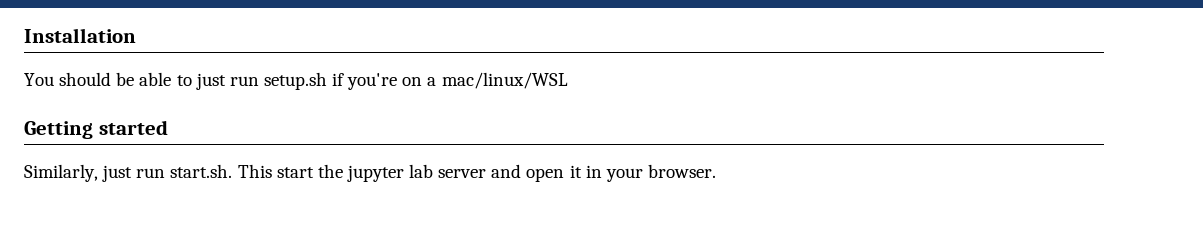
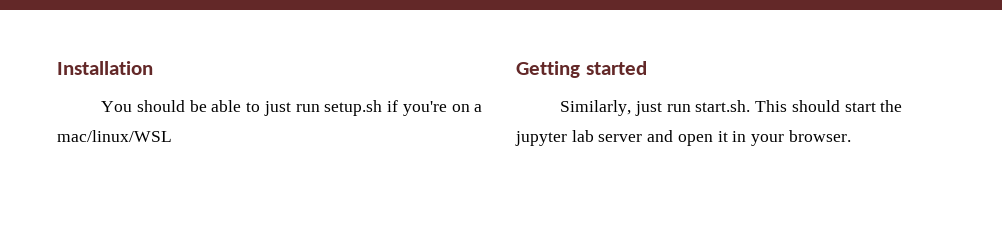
(272, 171) none -> [791,100,840,112] should

